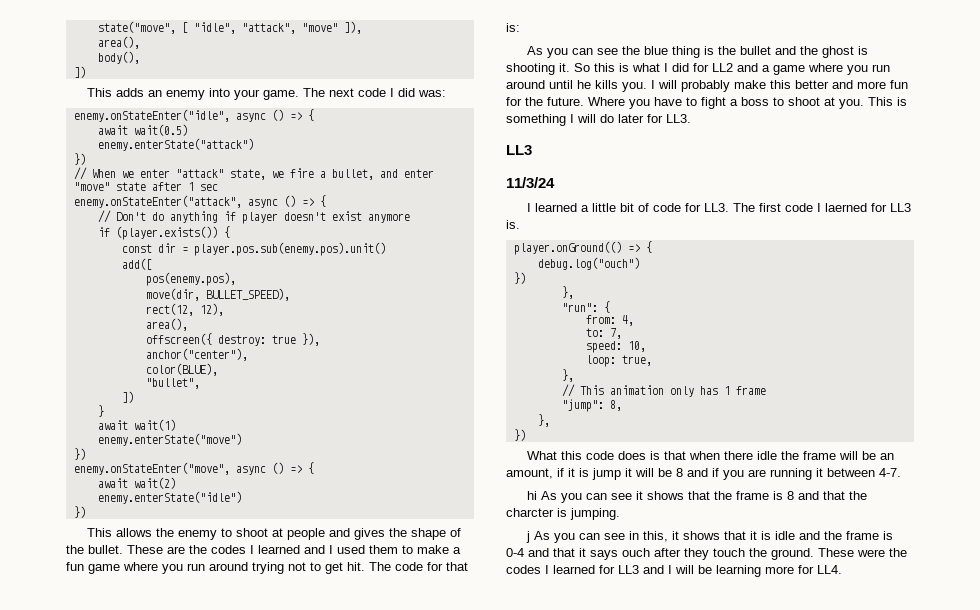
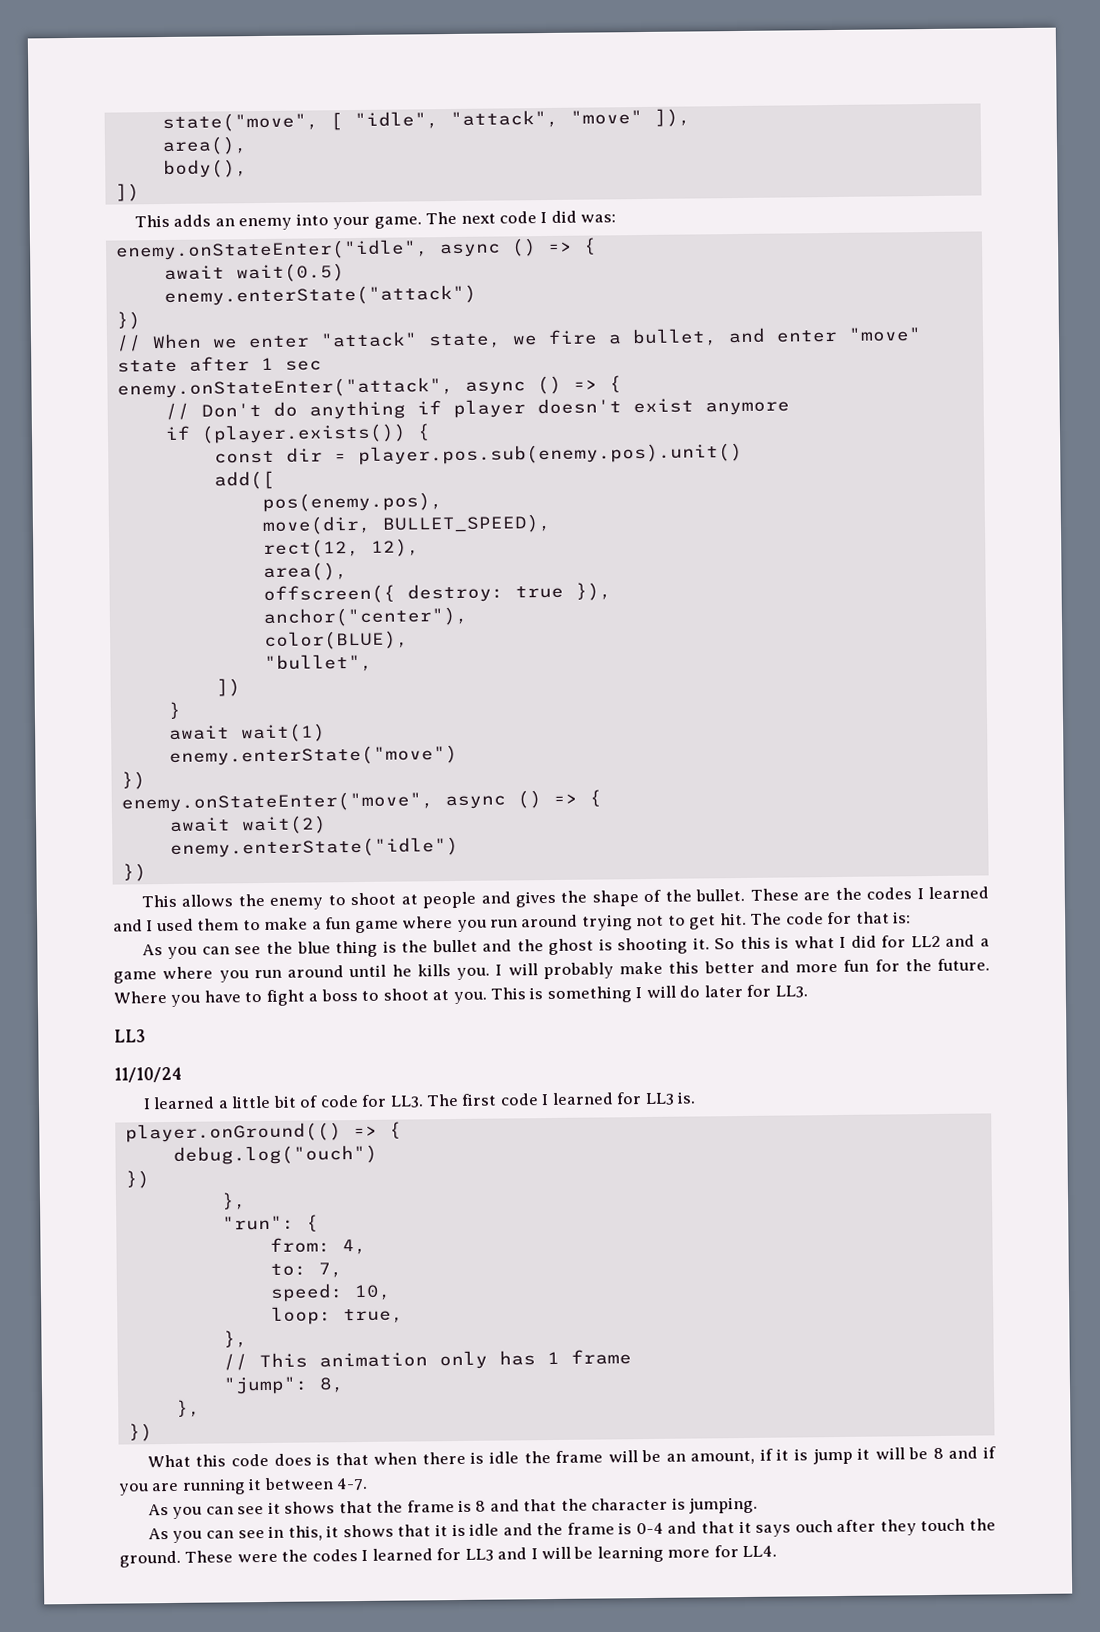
[506,177,555,188] 11/3/24 -> [114,1066,182,1083] 11/10/24
[825,203,868,212] laerned -> [551,1092,614,1105] learned
(754, 455) none -> [470,1451,485,1464] is
[527,491,538,500] hi -> (369, 1484) none
[506,508,554,517] charcter -> [591,1497,669,1511] character
[526,531,531,543] j -> (759, 1505) none

